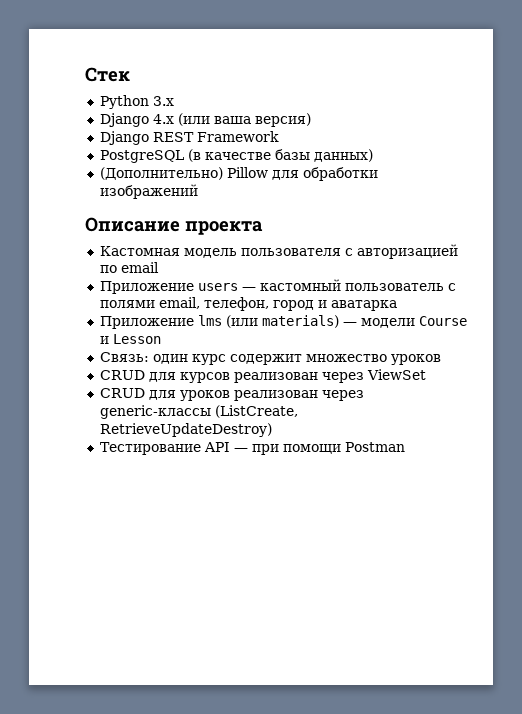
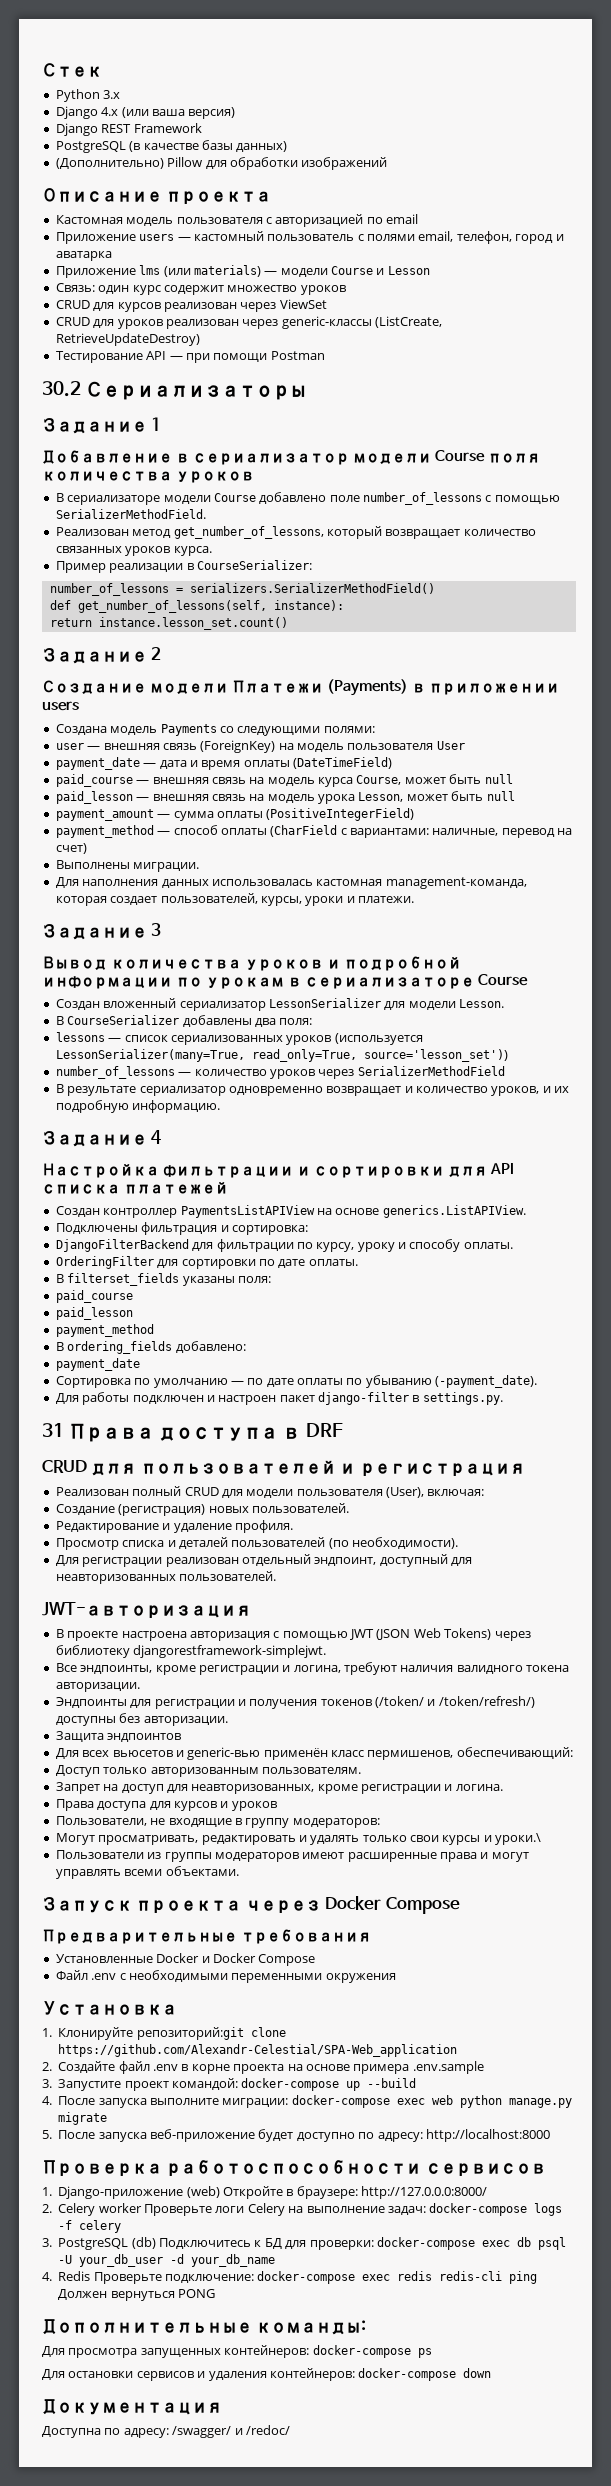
(405, 447) none -> [42,381,308,400] [42,417,162,434] [42,450,540,465] [42,471,254,483] [55,492,560,505] [55,509,206,519] [55,526,536,539] [55,546,212,556] [55,560,312,573] [49,583,435,596] [49,600,344,613] [49,617,288,630] [42,647,162,664] [42,679,559,696] [42,701,79,711] [55,724,375,736] [55,740,465,753] [55,757,392,770] [55,774,513,787] [55,791,515,804] [55,808,415,821] [55,825,573,838] [55,843,87,854] [55,860,200,872] [55,877,527,889] [55,893,414,906] [42,923,162,940] [42,956,461,971] [42,974,528,989] [55,998,504,1011] [55,1015,313,1027] [55,1032,423,1045] [55,1049,508,1062] [55,1066,505,1079] [55,1084,570,1096] [55,1100,221,1113] [42,1130,162,1147] [42,1163,514,1178] [42,1182,228,1194] [55,1205,526,1218] [55,1222,308,1235] [55,1239,513,1252] [55,1256,358,1269] [55,1273,271,1286] [55,1290,133,1303] [55,1307,133,1320] [55,1324,154,1337] [55,1341,246,1354] [55,1358,140,1371] [55,1375,538,1388] [55,1392,503,1405] [42,1423,343,1442] [42,1460,525,1476] [55,1486,485,1498] [55,1503,349,1516] [55,1520,293,1533] [55,1537,458,1550] [55,1554,472,1567] [55,1571,277,1584] [42,1602,251,1618] [55,1628,531,1641] [55,1645,327,1658] [55,1662,570,1675] [55,1682,140,1692] [55,1696,535,1709] [55,1713,228,1726] [55,1731,182,1742] [55,1747,573,1760] [55,1765,361,1777] [55,1782,503,1794] [55,1799,277,1811] [55,1816,380,1828] [55,1833,542,1845] [55,1850,529,1862] [55,1866,239,1879] [42,1896,460,1914] [42,1929,371,1944] [55,1953,316,1966] [55,1970,396,1983] [42,2001,177,2015] [42,2027,286,2040] [58,2044,458,2057] [42,2061,484,2074] [42,2078,417,2091] [42,2095,572,2108] [58,2112,108,2125] [42,2129,550,2142] [42,2160,546,2176] [42,2186,488,2199] [42,2203,563,2216] [58,2220,122,2233] [42,2237,566,2250] [58,2254,276,2267] [42,2271,538,2284] [58,2289,215,2301] [42,2319,367,2335] [42,2345,432,2358] [42,2368,492,2381] [42,2399,222,2415] [42,2425,290,2438] // 30.2 Сериализаторы // Задание 1 // Добавление в сериализатор модели Course поля количества уроков // В сериализаторе модели Course добавлено поле number_of_lessons с помощью SerializerMethodField. // Реализован метод get_number_of_lessons, который возвращает количество связанных уроков курса. // Пример реализации в CourseSerializer: // number_of_lessons = serializers.SerializerMethodField() // def get_number_of_lessons(self, instance): // return instance.lesson_set.count() // Задание 2 // Создание модели Платежи (Payments) в приложении users // Создана модель Payments со следующими полями: // user — внешняя связь (ForeignKey) на модель пользователя User // payment_date — дата и время оплаты (DateTimeField) // paid_course — внешняя связь на модель курса Course, может быть null // paid_lesson — внешняя связь на модель урока Lesson, может быть null // payment_amount — сумма оплаты (PositiveIntegerField) // payment_method — способ оплаты (CharField с вариантами: наличные, перевод на счет) // Выполнены миграции. // Для наполнения данных использовалась кастомная management-команда, которая создает пользователей, курсы, уроки и платежи. // Задание 3 // Вывод количества уроков и подробной информации по урокам в сериализаторе Course // Создан вложенный сериализатор LessonSerializer для модели Lesson. // В CourseSerializer добавлены два поля: // lessons — список сериализованных уроков (используется LessonSerializer(many=True, read_only=True, source='lesson_set')) // number_of_lessons — количество уроков через SerializerMethodField // В результате сериализатор одновременно возвращает и количество уроков, и их подробную информацию. // Задание 4 // Настройка фильтрации и сортировки для API списка платежей // Создан контроллер PaymentsListAPIView на основе generics.ListAPIView. // Подключены фильтрация и сортировка: // DjangoFilterBackend для фильтрации по курсу, уроку и способу оплаты. // OrderingFilter для сортировки по дате оплаты. // В filterset_fields указаны поля: // paid_course // paid_lesson // payment_method // В ordering_fields добавлено: // payment_date // Сортировка по умолчанию — по дате оплаты по убыванию (-payment_date). // Для работы подключен и настроен пакет django-filter в settings.py. // 31 Права доступа в DRF // CRUD для пользователей и регистрация // Реализован полный CRUD для модели пользователя (User), включая: // Создание (регистрация) новых пользователей. // Редактирование и удаление профиля. // Просмотр списка и деталей пользователей (по необходимости). // Для регистрации реализован отдельный эндпоинт, доступный для неавторизованных пользователей. // JWT-авторизация // В проекте настроена авторизация с помощью JWT (JSON Web Tokens) через библиотеку djangorestframework-simplejwt. // Все эндпоинты, кроме регистрации и логина, требуют наличия валидного токена авторизации. // Эндпоинты для регистрации и получения токенов (/token/ и /token/refresh/) доступны без авторизации. // Защита эндпоинтов // Для всех вьюсетов и generic-вью применён класс пермишенов, обеспечивающий: // Доступ только авторизованным пользователям. // Запрет на доступ для неавторизованных, кроме регистрации и логина. // Права доступа для курсов и уроков // Пользователи, не входящие в группу модераторов: // Могут просматривать, редактировать и удалять только свои курсы и уроки.\ // Пользователи из группы модераторов имеют расширенные права и могут управлять всеми объектами. // Запуск проекта через Docker Compose // Предварительные требования // Установленные Docker и Docker Compose // Файл .env с необходимыми переменными окружения // Установка // 1. Клонируйте репозиторий:git clone https://github.com/Alexandr-Celestial/SPA-Web_application // 2. Создайте файл .env в корне проекта на основе примера .env.sample // 3. Запустите проект командой: docker-compose up --build // 4. После запуска выполните миграции: docker-compose exec web python manage.py migrate // 5. После запуска веб-приложение будет доступно по адресу: http://localhost:8000 // Проверка работоспособности сервисов // 1. Django-приложение (web) Откройте в браузере: http://127.0.0.0:8000/ // 2. Celery worker Проверьте логи Celery на выполнение задач: docker-compose logs -f celery // 3. PostgreSQL (db) Подключитесь к БД для проверки: docker-compose exec db psql -U your_db_user -d your_db_name // 4. Redis Проверьте подключение: docker-compose exec redis redis-cli ping Должен вернуться PONG // Дополнительные команды: // Для просмотра запущенных контейнеров: docker-compose ps // Для остановки сервисов и удаления контейнеров: docker-compose down // Документация // Доступна по адресу: /swagger/ и /redoc/

